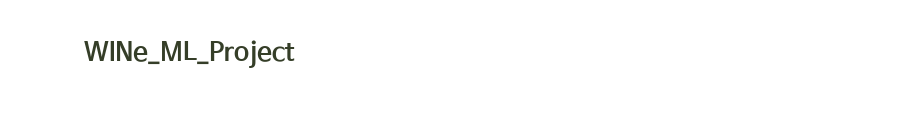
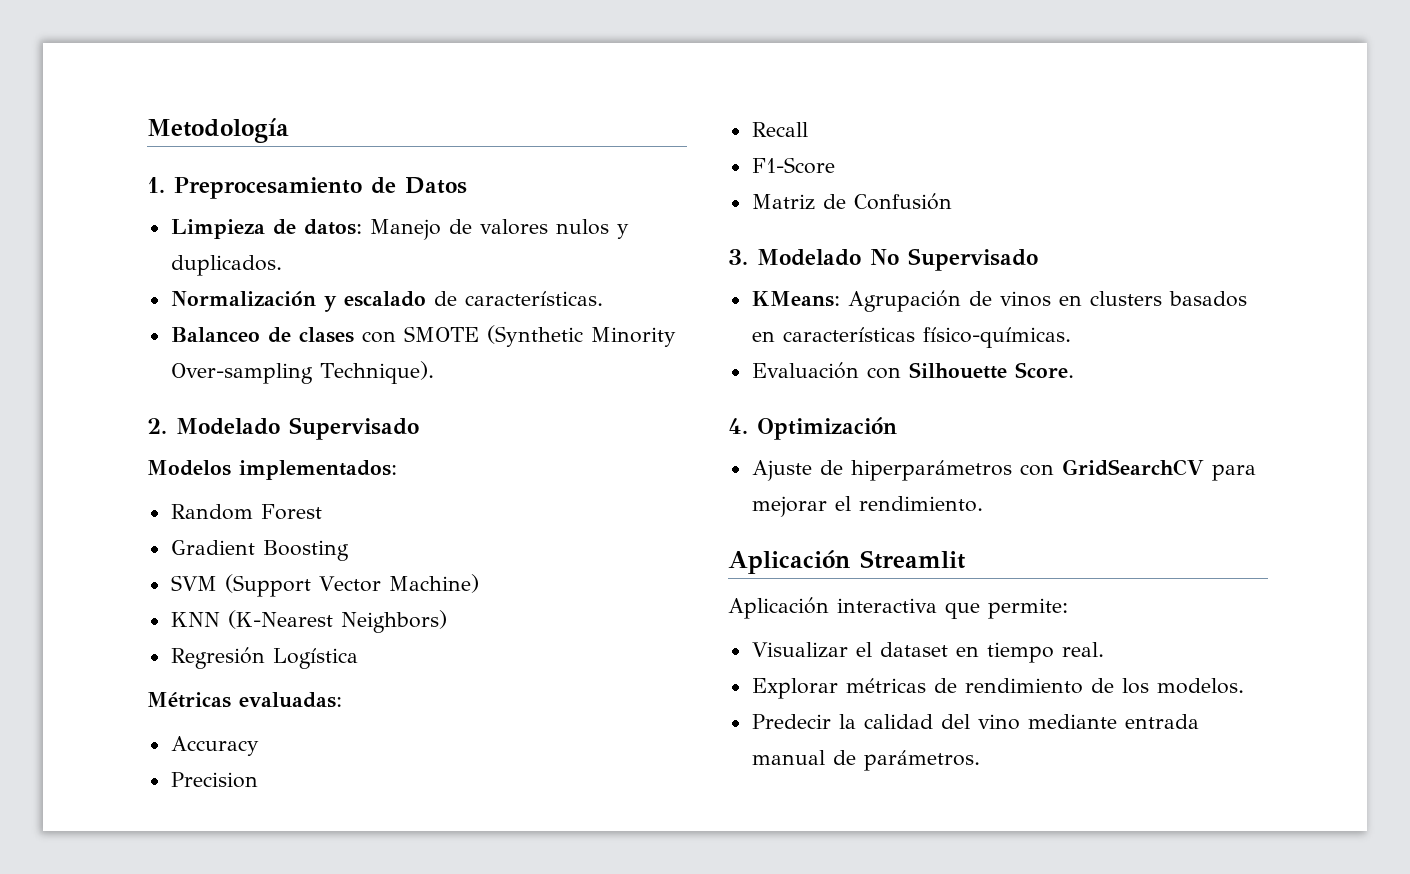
[84,40,295,69] WINe_ML_Project -> [147,118,289,143] [147,177,467,199] [170,219,629,240] [170,255,282,276] [170,291,603,312] [170,325,676,347] [170,361,434,384] [147,417,419,440] [147,460,397,480] [170,504,322,520] [170,540,349,561] [170,574,479,597] [170,610,447,633] [170,647,358,669] [147,692,342,708] [170,736,259,756] [170,772,258,788] [751,122,808,137] [751,157,835,174] [751,193,952,210] [728,248,1038,271] [751,290,1247,312] [751,327,1071,348] [751,362,1074,379] [728,417,897,440] [751,459,1256,481] [751,496,983,517] [728,550,966,574] [728,597,1068,619] [751,642,1104,663] [751,678,1244,699] [751,714,1199,730] [751,750,980,771] Metodología // 1. Preprocesamiento de Datos // Limpieza de datos: Manejo de valores nulos y duplicados. // Normalización y escalado de características. // Balanceo de clases con SMOTE (Synthetic Minority Over-sampling Technique). // 2. Modelado Supervisado // Modelos implementados: // Random Forest // Gradient Boosting // SVM (Support Vector Machine) // KNN (K-Nearest Neighbors) // Regresión Logística // Métricas evaluadas: // Accuracy // Precision // Recall // F1-Score // Matriz de Confusión // 3. Modelado No Supervisado // KMeans: Agrupación de vinos en clusters basados en características físico-químicas. // Evaluación con Silhouette Score. // 4. Optimización // Ajuste de hiperparámetros con GridSearchCV para mejorar el rendimiento. // Aplicación Streamlit // Aplicación interactiva que permite: // Visualizar el dataset en tiempo real. // Explorar métricas de rendimiento de los modelos. // Predecir la calidad del vino mediante entrada manual de parámetros.

